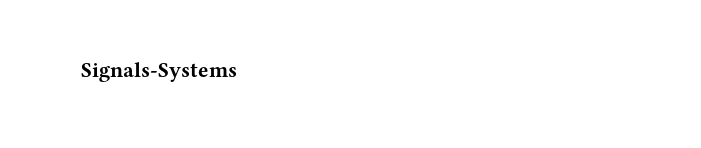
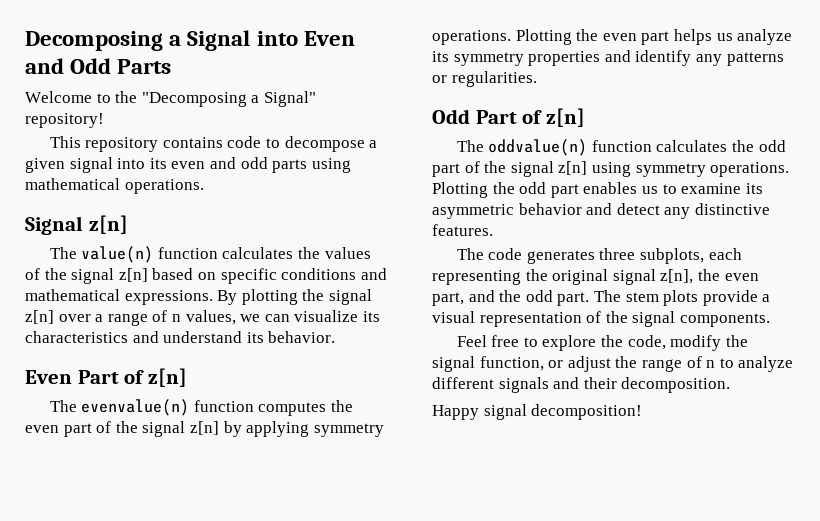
[81,62,237,82] Signals-Systems -> [25,30,355,51] [25,58,172,74] [25,91,316,107] [25,113,104,128] [49,136,378,152] [25,157,351,173] [25,178,204,194] [25,215,128,235] [49,246,371,263] [25,268,387,284] [25,289,372,305] [25,310,380,326] [25,331,336,343] [25,368,187,387] [49,399,353,416] [25,421,384,437] [432,29,793,45] [432,50,784,66] [432,71,537,87] [432,108,585,127] [456,139,786,156] [432,161,790,177] [432,182,763,198] [432,203,770,219] [432,224,493,236] [456,248,742,264] [432,269,759,285] [432,290,771,306] [432,311,770,327] [456,335,748,351] [432,356,794,372] [432,377,731,393] [432,404,643,420] Decomposing a Signal into Even and Odd Parts // Welcome to the "Decomposing a Signal" repository! // This repository contains code to decompose a given signal into its even and odd parts using mathematical operations. // Signal z[n] // The value(n) function calculates the values of the signal z[n] based on specific conditions and mathematical expressions. By plotting the signal z[n] over a range of n values, we can visualize its characteristics and understand its behavior. // Even Part of z[n] // The evenvalue(n) function computes the even part of the signal z[n] by applying symmetry operations. Plotting the even part helps us analyze its symmetry properties and identify any patterns or regularities. // Odd Part of z[n] // The oddvalue(n) function calculates the odd part of the signal z[n] using symmetry operations. Plotting the odd part enables us to examine its asymmetric behavior and detect any distinctive features. // The code generates three subplots, each representing the original signal z[n], the even part, and the odd part. The stem plots provide a visual representation of the signal components. // Feel free to explore the code, modify the signal function, or adjust the range of n to analyze different signals and their decomposition. // Happy signal decomposition!

